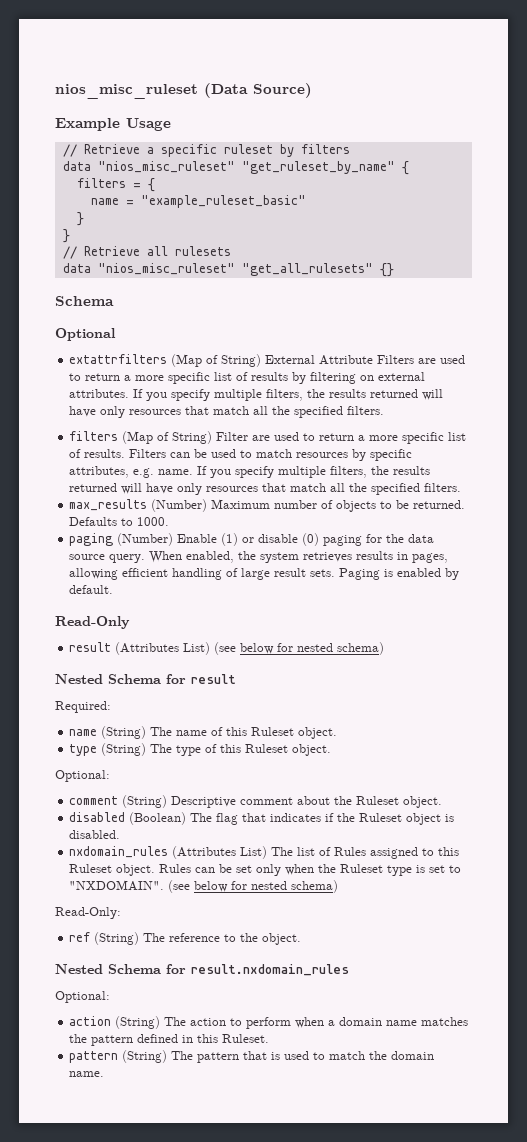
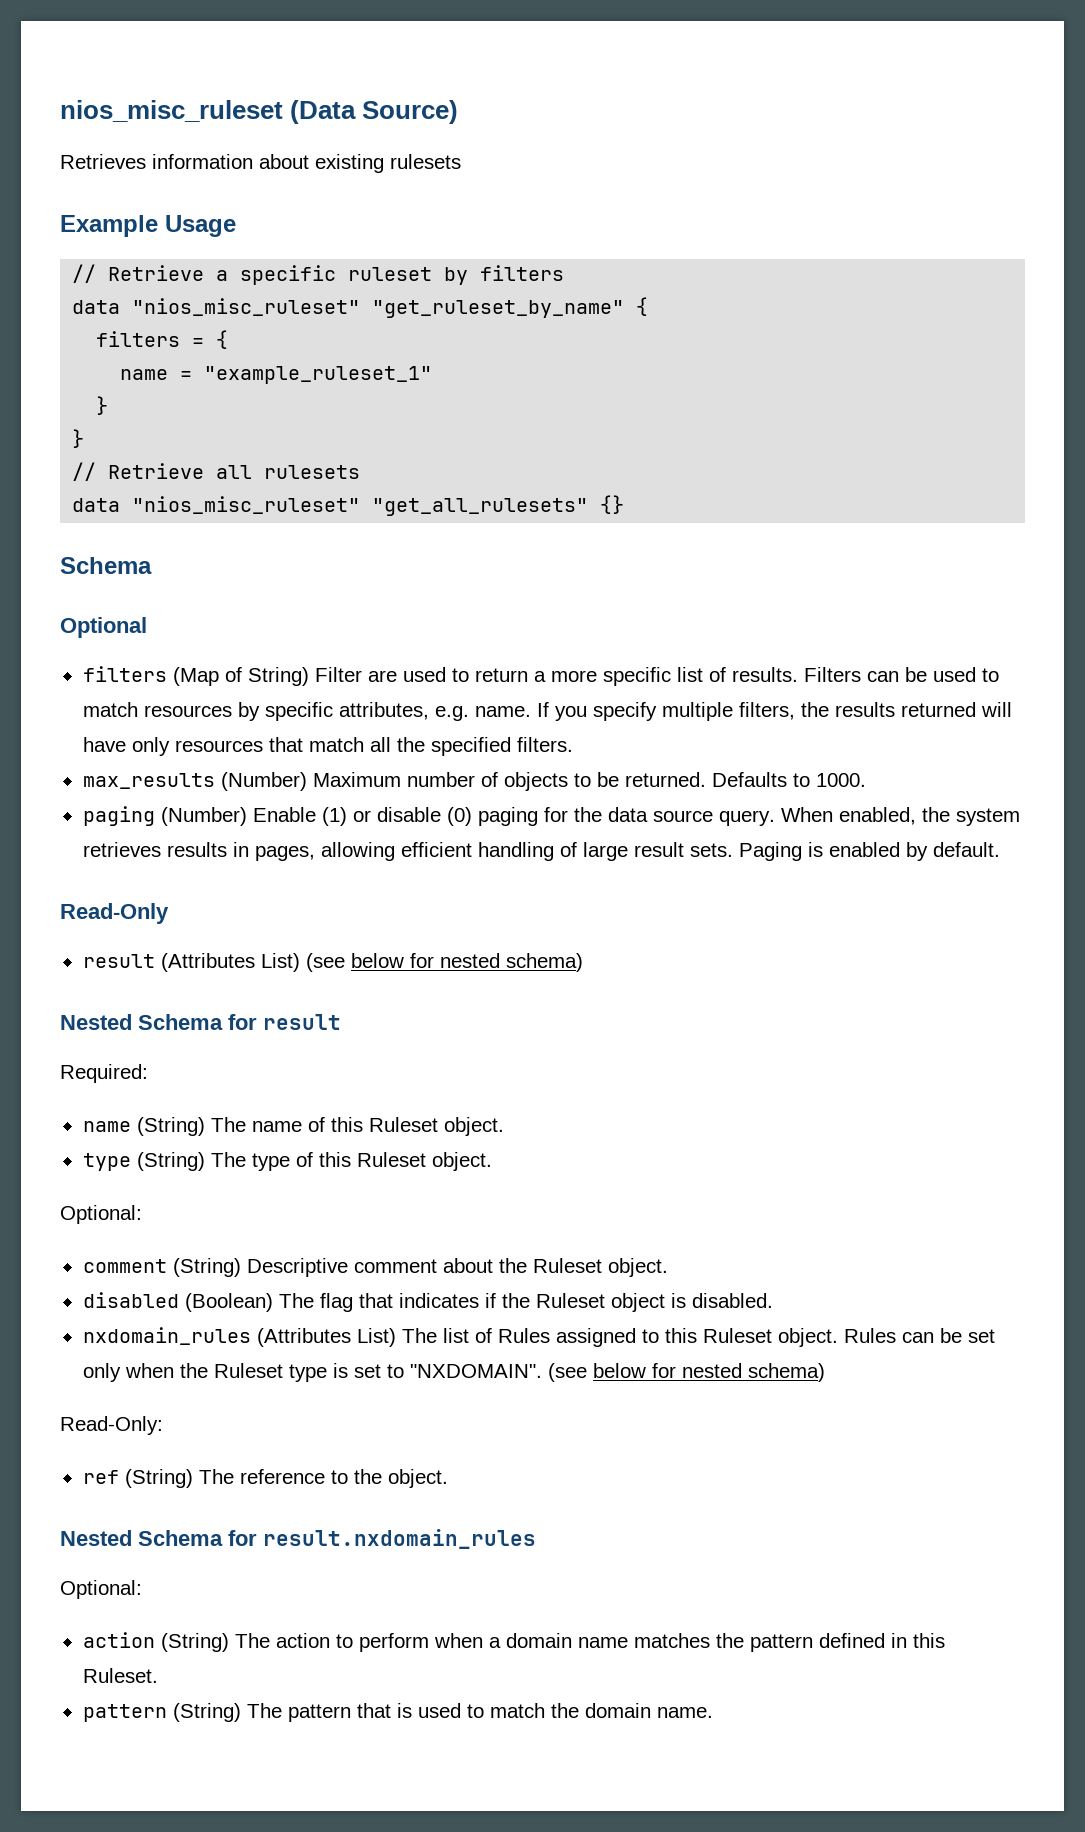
(312, 90) none -> [60,154,461,173] // Retrieves information about existing rulesets
[140,195,306,208] "example_ruleset_basic" -> [204,366,433,384] "example_ruleset_1"
[69,354,466,367] [69,372,426,384] [69,389,444,401] [69,406,385,418] // extattrfilters (Map of String) External Attribute Filters are used to return a more specific list of results by filtering on external attributes. If you specify multiple filters, the results returned will have only resources that match all the specified filters. -> (147, 627) none

